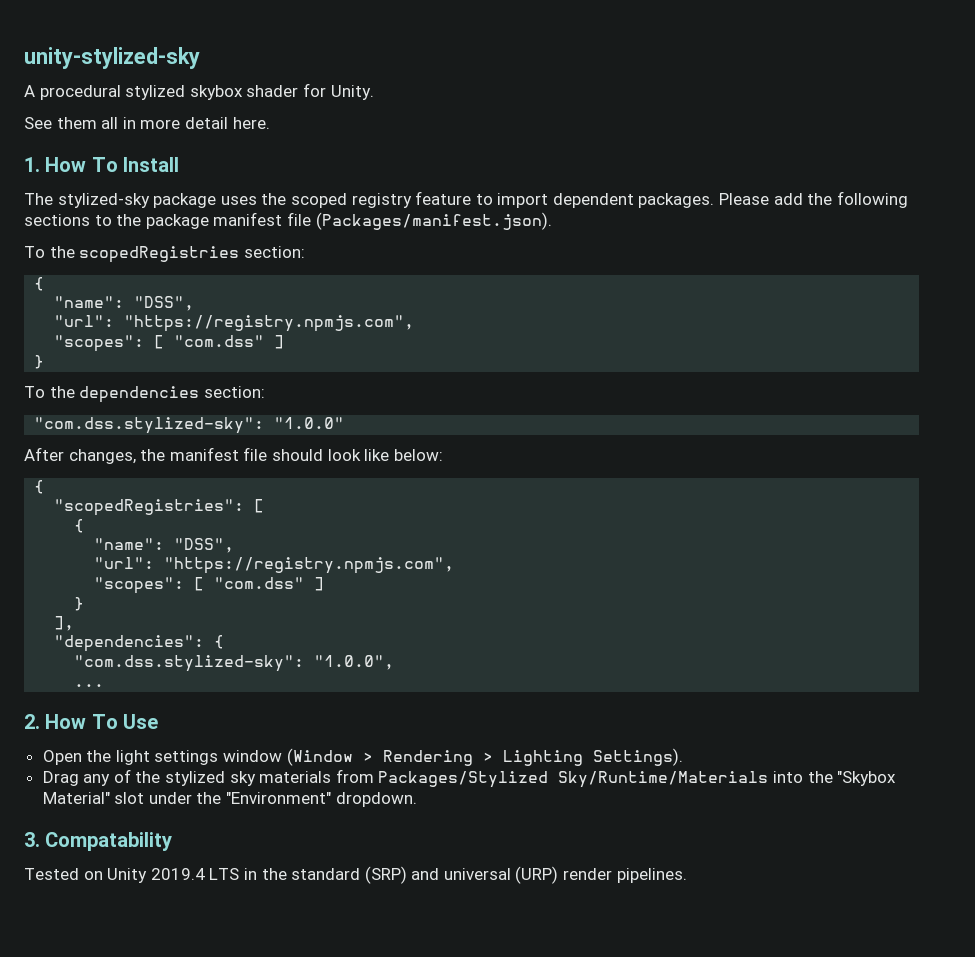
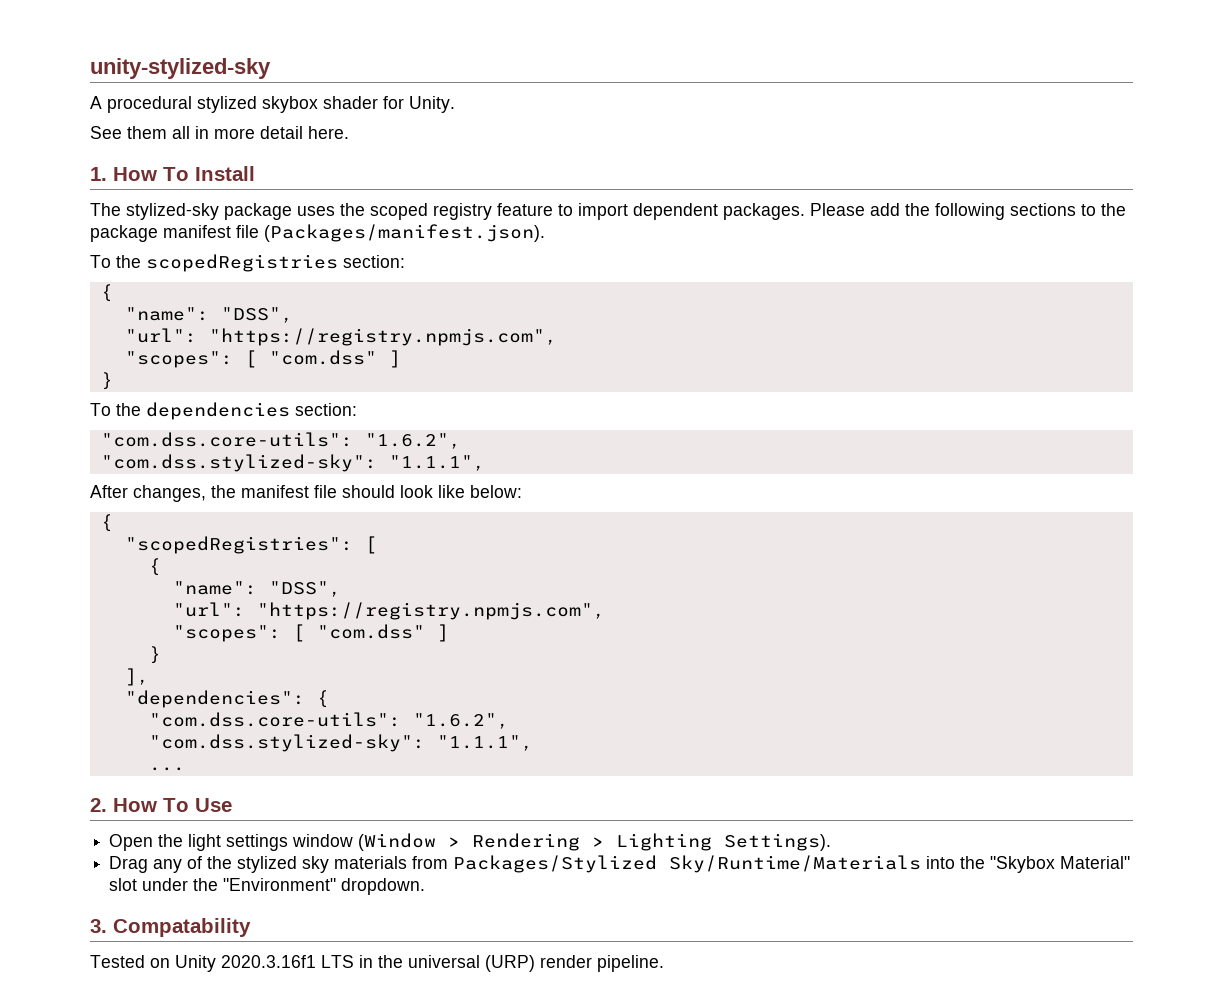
[34,417,345,434] // "com.dss.stylized-sky": "1.0.0" -> [100,432,461,449] [100,454,485,472] // "com.dss.core-utils": "1.6.2", // "com.dss.stylized-sky": "1.1.1",
[74,655,395,672] // "com.dss.stylized-sky": "1.0.0", -> [148,712,509,729] [148,734,533,752] // "com.dss.core-utils": "1.6.2", // "com.dss.stylized-sky": "1.1.1",
[150,868,205,880] 2019.4 -> [221,955,316,968] 2020.3.16f1
[291,866,440,884] standard (SRP) and -> (403, 961) none
[616,868,687,883] pipelines. -> [597,955,664,972] pipeline.

